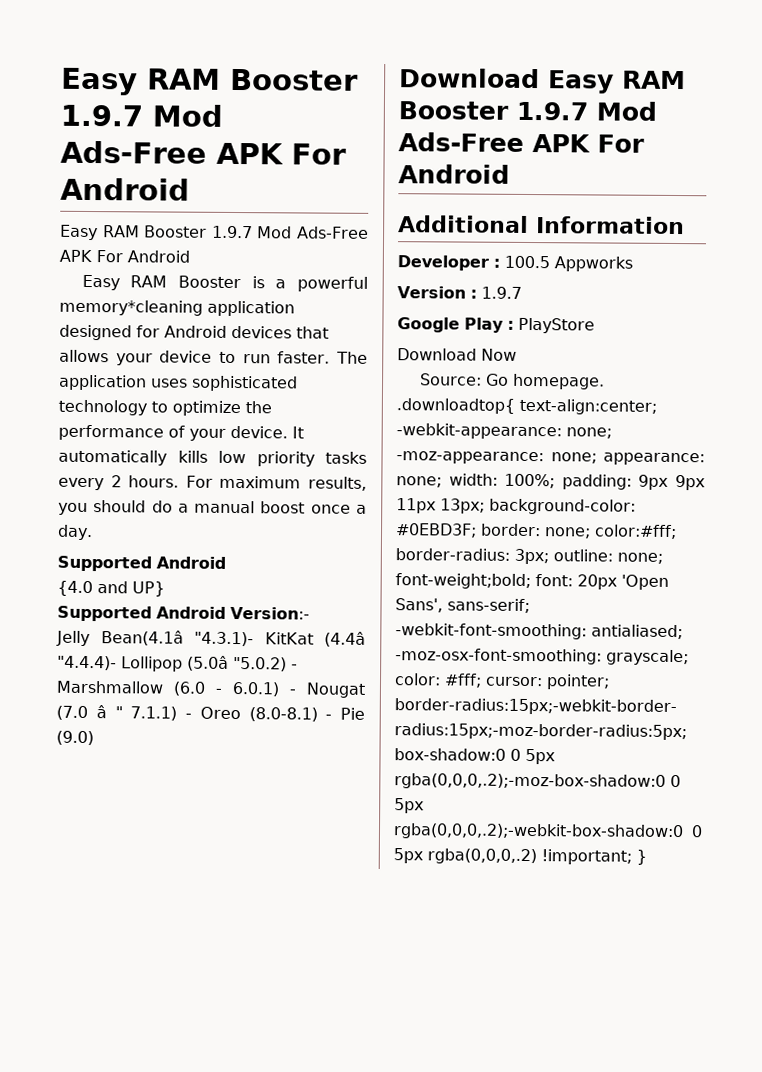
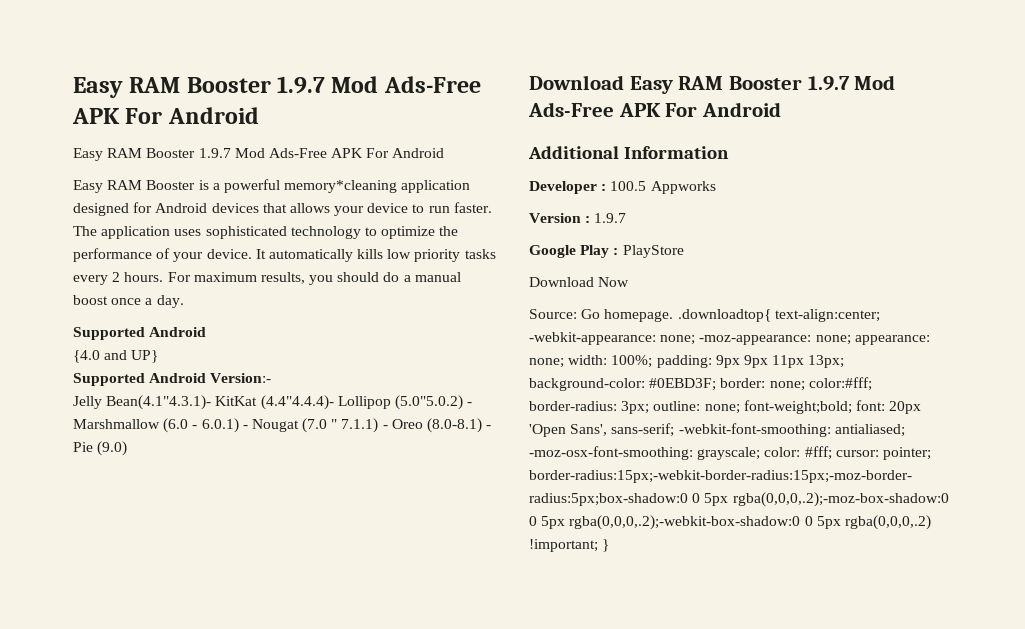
[100,630,366,647] [57,655,287,672] Bean(4.1â "4.3.1)- KitKat (4.4â "4.4.4)- Lollipop (5.0â "5.0.2) -> [106,395,463,410] Bean(4.1"4.3.1)- KitKat (4.4"4.4.4)- Lollipop (5.0"5.0.2)
[95,705,107,719] â -> (328, 425) none

